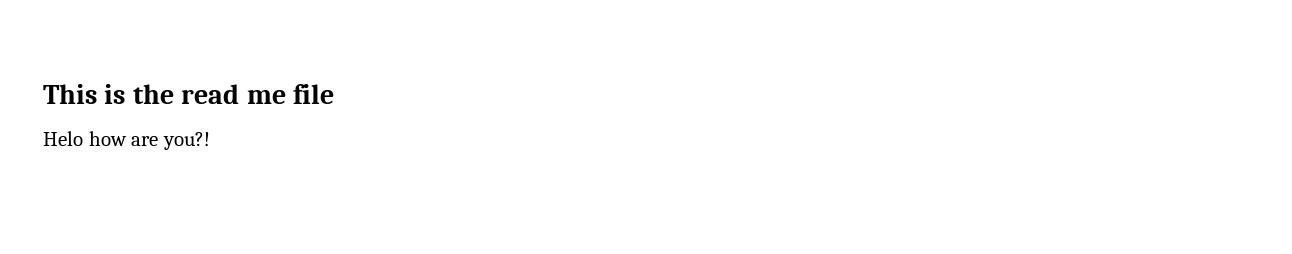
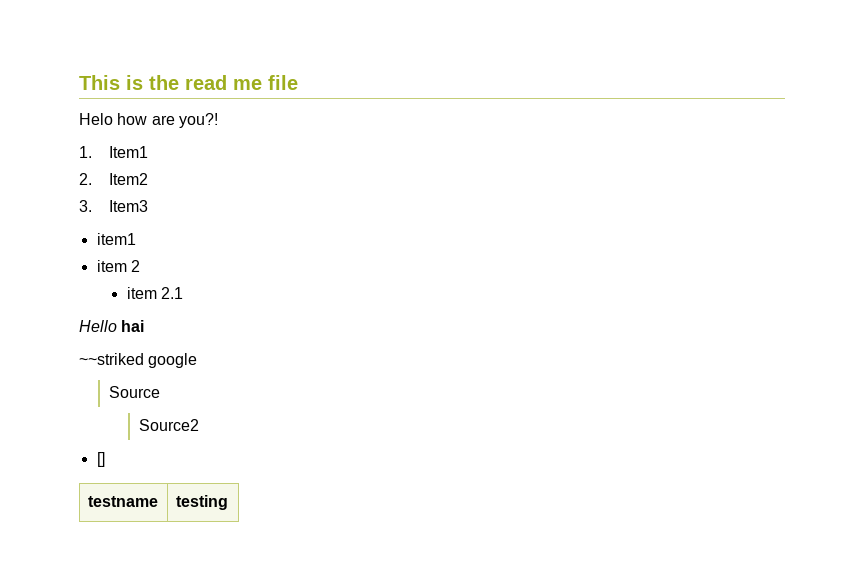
(210, 141) none -> [79,146,149,158] [79,173,149,185] [79,200,149,212] [96,233,136,245] [96,260,140,272] [126,287,184,299] [79,320,145,332] [79,353,198,368] [109,386,161,398] [139,419,200,431] [96,452,105,467] [87,496,158,507] [175,495,228,510] // 1. Item1 // 2. Item2 // 3. Item3 // item1 // item 2 // item 2.1 // Hello hai // ~~striked google // Source // Source2 // [] // testname | testing

